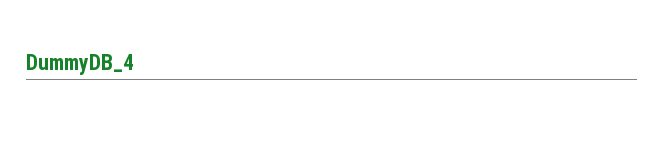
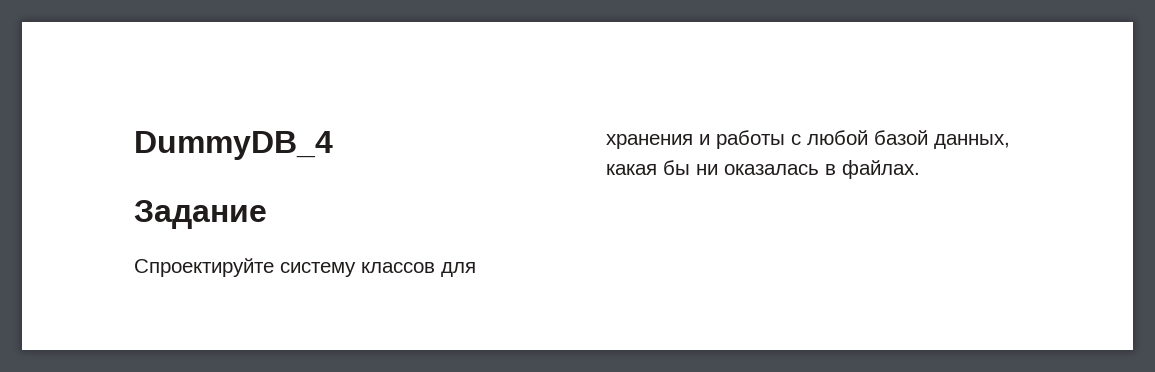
(134, 64) none -> [134,200,267,229] [134,258,476,277] [606,130,1010,149] [606,160,920,179] // Задание // Спроектируйте систему классов для хранения и работы с любой базой данных, какая бы ни оказалась в файлах.

